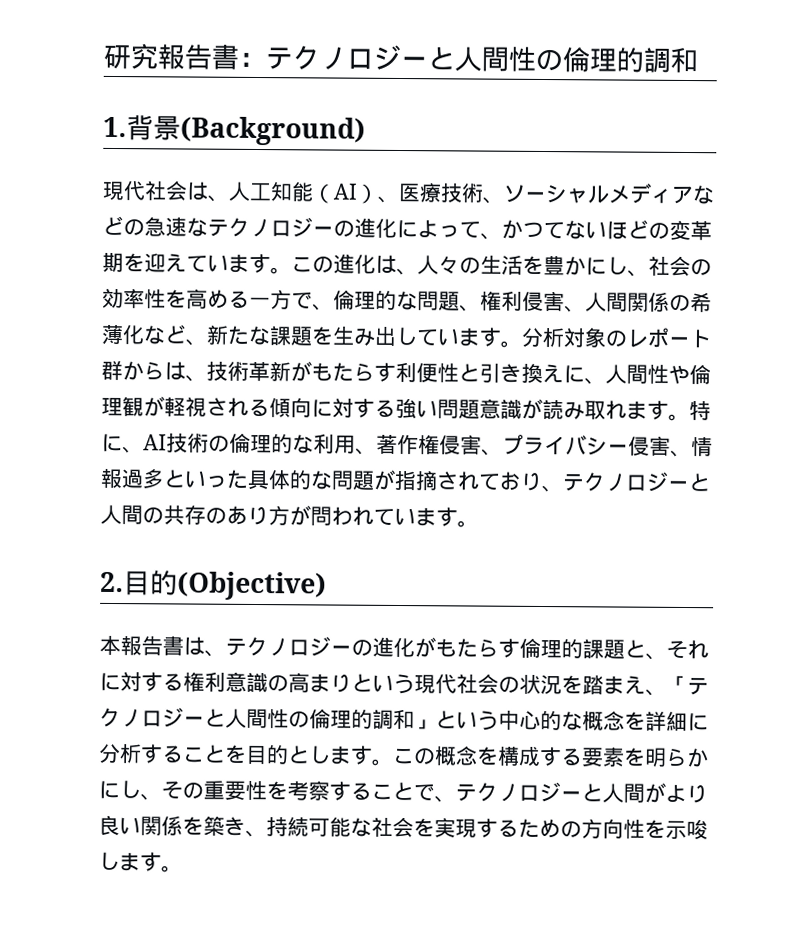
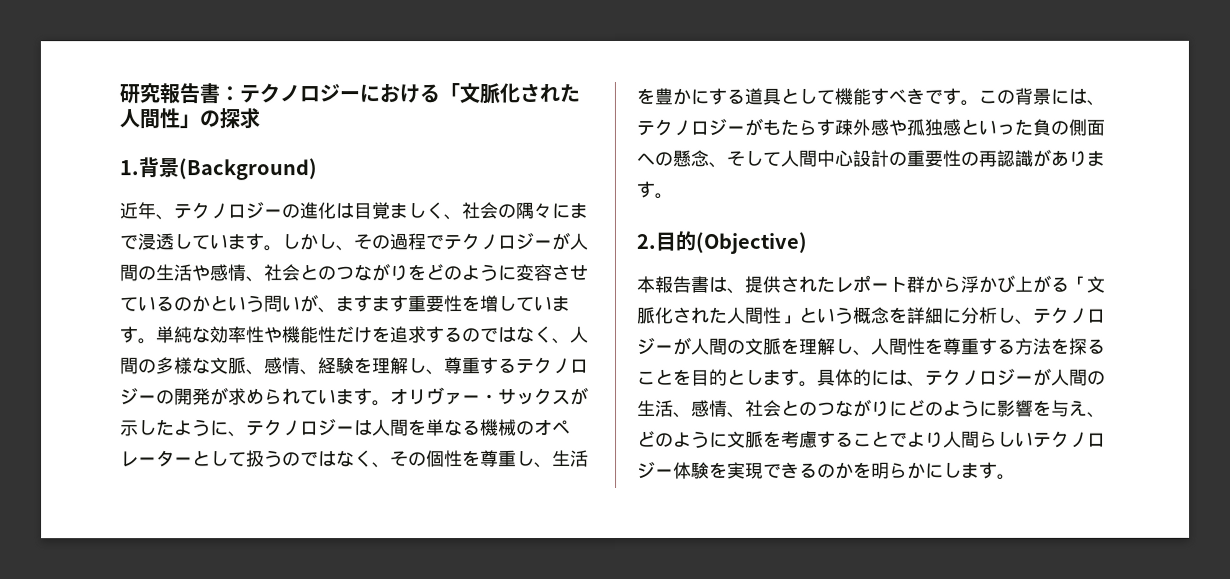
[427,46,698,74] [103,115,366,146] [102,180,715,205] [102,215,712,241] [102,252,712,277] [102,288,712,313] [101,324,712,349] [101,360,711,385] [101,396,711,422] [101,433,713,458] [100,468,711,493] [100,504,416,526] と人間性の倫理的調和 // 1.背景(Background) // 現代社会は、人工知能（AI）、医療技術、ソーシャルメディアなどの急速なテクノロジーの進化によって、かつてないほどの変革期を迎えています。この進化は、人々の生活を豊かにし、社会の効率性を高める一方で、倫理的な問題、権利侵害、人間関係の希薄化など、新たな課題を生み出しています。分析対象のレポート群からは、技術革新がもたらす利便性と引き換えに、人間性や倫理観が軽視される傾向に対する強い問題意識が読み取れます。特に、AI技術の倫理的な利用、著作権侵害、プライバシー侵害、情報過多といった具体的な問題が指摘されており、テクノロジーと人間の共存のあり方が問われてい -> [359,83,580,105] [119,108,260,130] [119,157,317,181] [119,202,588,221] [119,232,588,252] [119,263,588,283] [120,294,571,314] [120,326,589,345] [120,357,589,376] [120,387,589,407] [120,419,571,438] [120,450,589,469] [636,87,1105,106] [636,117,1105,136] [636,148,1087,168] における「文脈化された人間性」の探求 // 1.背景(Background) // 近年、テクノロジーの進化は目覚ましく、社会の隅々にまで浸透しています。しかし、その過程でテクノロジーが人間の生活や感情、社会とのつながりをどのように変容させているのかという問いが、ますます重要性を増しています。単純な効率性や機能性だけを追求するのではなく、人間の多様な文脈、感情、経験を理解し、尊重するテクノロジーの開発が求められています。オリヴァー・サックスが示したように、テクノロジーは人間を単なる機械のオペレーターとして扱うのではなく、その個性を尊重し、生活を豊かにする道具として機能すべきです。この背景には、テクノロジーがもたらす疎外感や孤独感といった負の側面への懸念、そして人間中心設計の重要性の再認識があり
[225,636,709,660] [99,671,709,696] [99,707,709,732] [98,743,163,764] テクノロジーの進化がもたらす倫理的課題と、それに対する権利意識の高まりという現代社会の状況を踏まえ、「テクノロジーと人間性の倫理的調和」という中心的な概念を詳細に分析す -> [744,274,1106,293] [637,306,1106,325] [637,336,1088,356] 提供されたレポート群から浮かび上がる「文脈化された人間性」という概念を詳細に分析し、テクノロジーが人間の文脈を理解し、人間性を尊重する方法を探
[392,745,709,768] [98,780,708,804] [98,814,708,841] この概念を構成する要素を明らかにし、その重要性を考察することで、テクノロジーと人間がより良い関係を築き、持続可能な社会を実現するための方向性を示唆 -> [817,367,1106,387] [637,398,1106,418] [637,430,1106,448] [637,461,944,479] 具体的には、テクノロジーが人間の生活、感情、社会とのつながりにどのように影響を与え、どのように文脈を考慮することでより人間らしいテクノロジー体験を実現できるのかを明らかに

